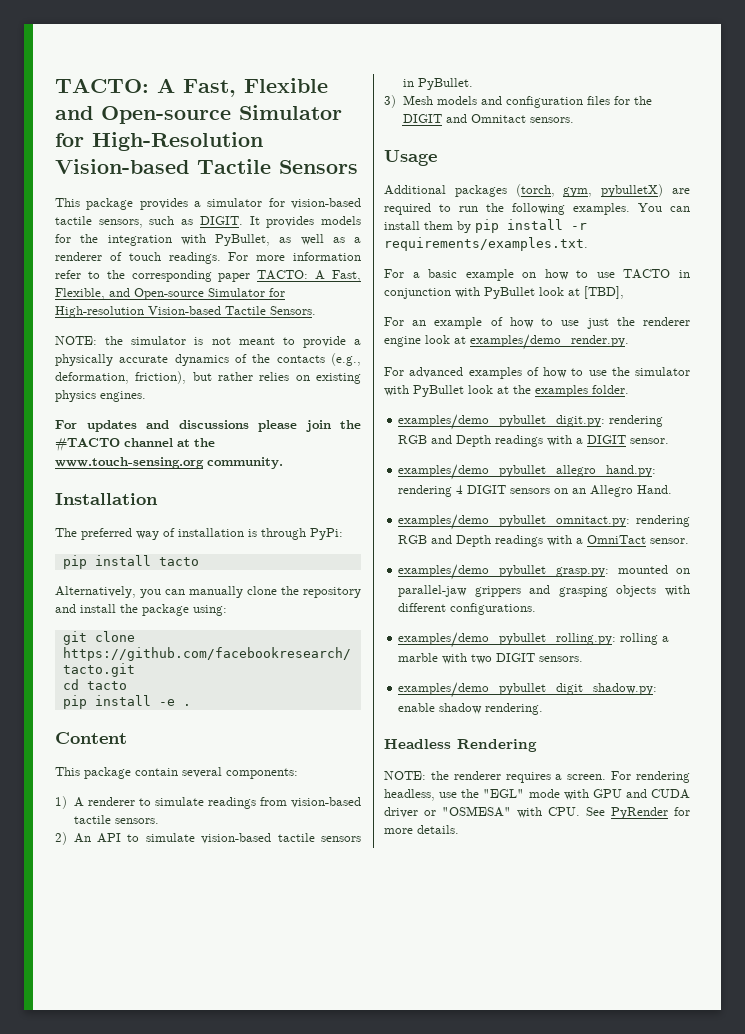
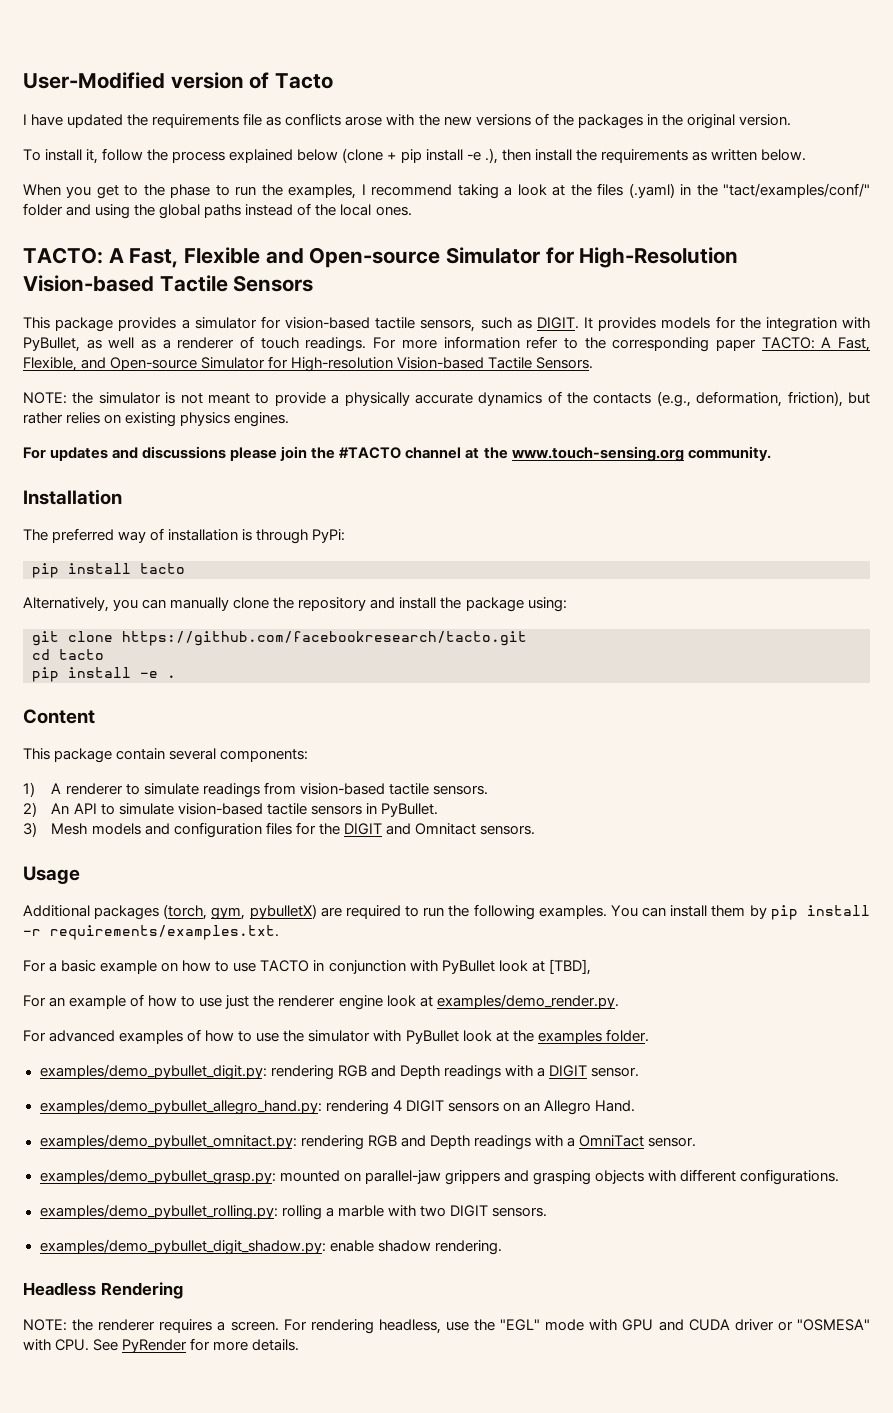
(55, 85) none -> [23,72,334,89] [23,113,791,129] [23,148,806,164] [23,183,871,199] [23,203,412,219] User-Modified version of Tacto // I have updated the requirements file as conflicts arose with the new versions of the packages in the original version. // To install it, follow the process explained below (clone + pip install -e .), then install the requirements as written below. // When you get to the phase to run the examples, I recommend taking a look at the files (.yaml) in the "tact/examples/conf/" folder and using the global paths instead of the local ones. //

